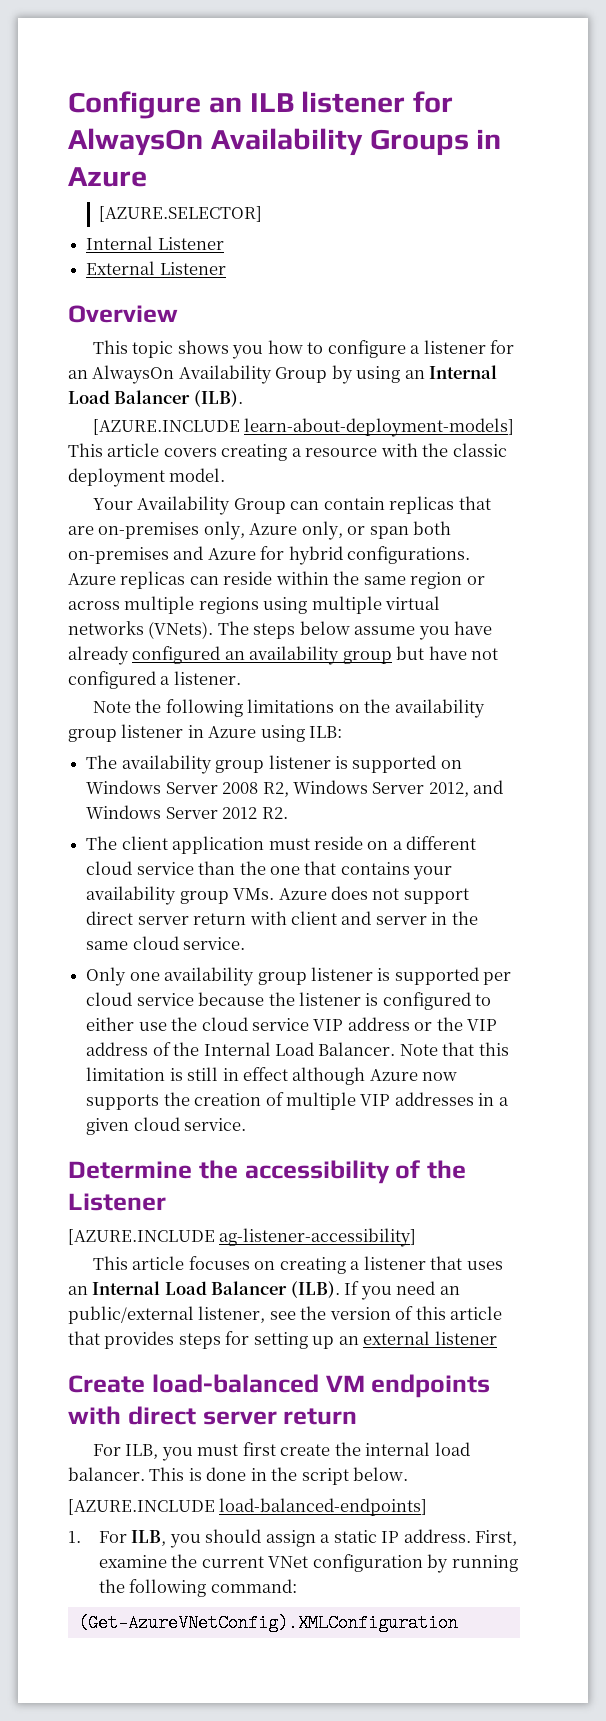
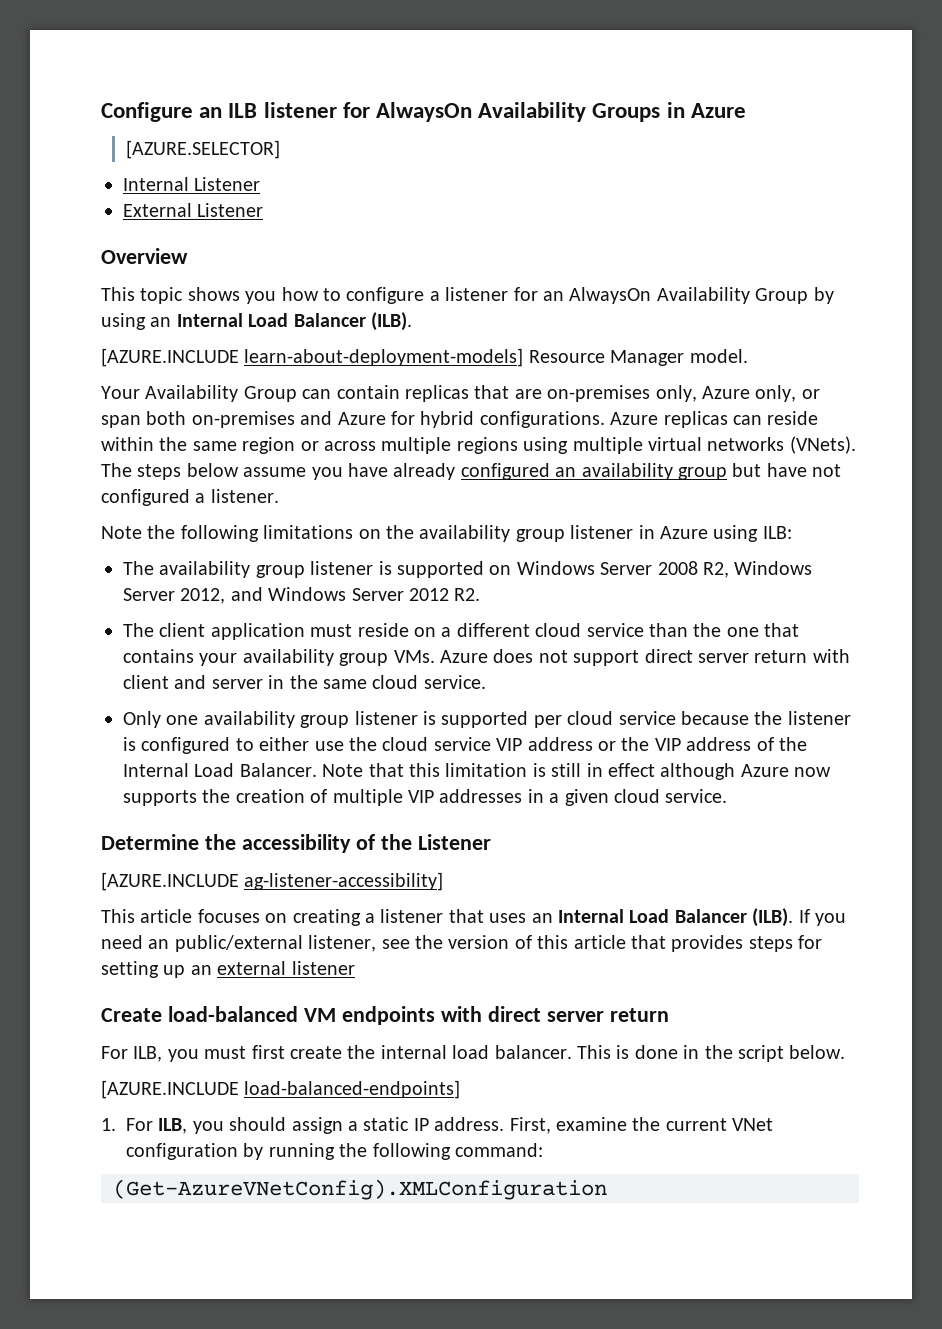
[68,443,507,461] [68,468,165,487] This article covers creating a resource with the classic deployment -> [528,350,685,366] Resource Manager

